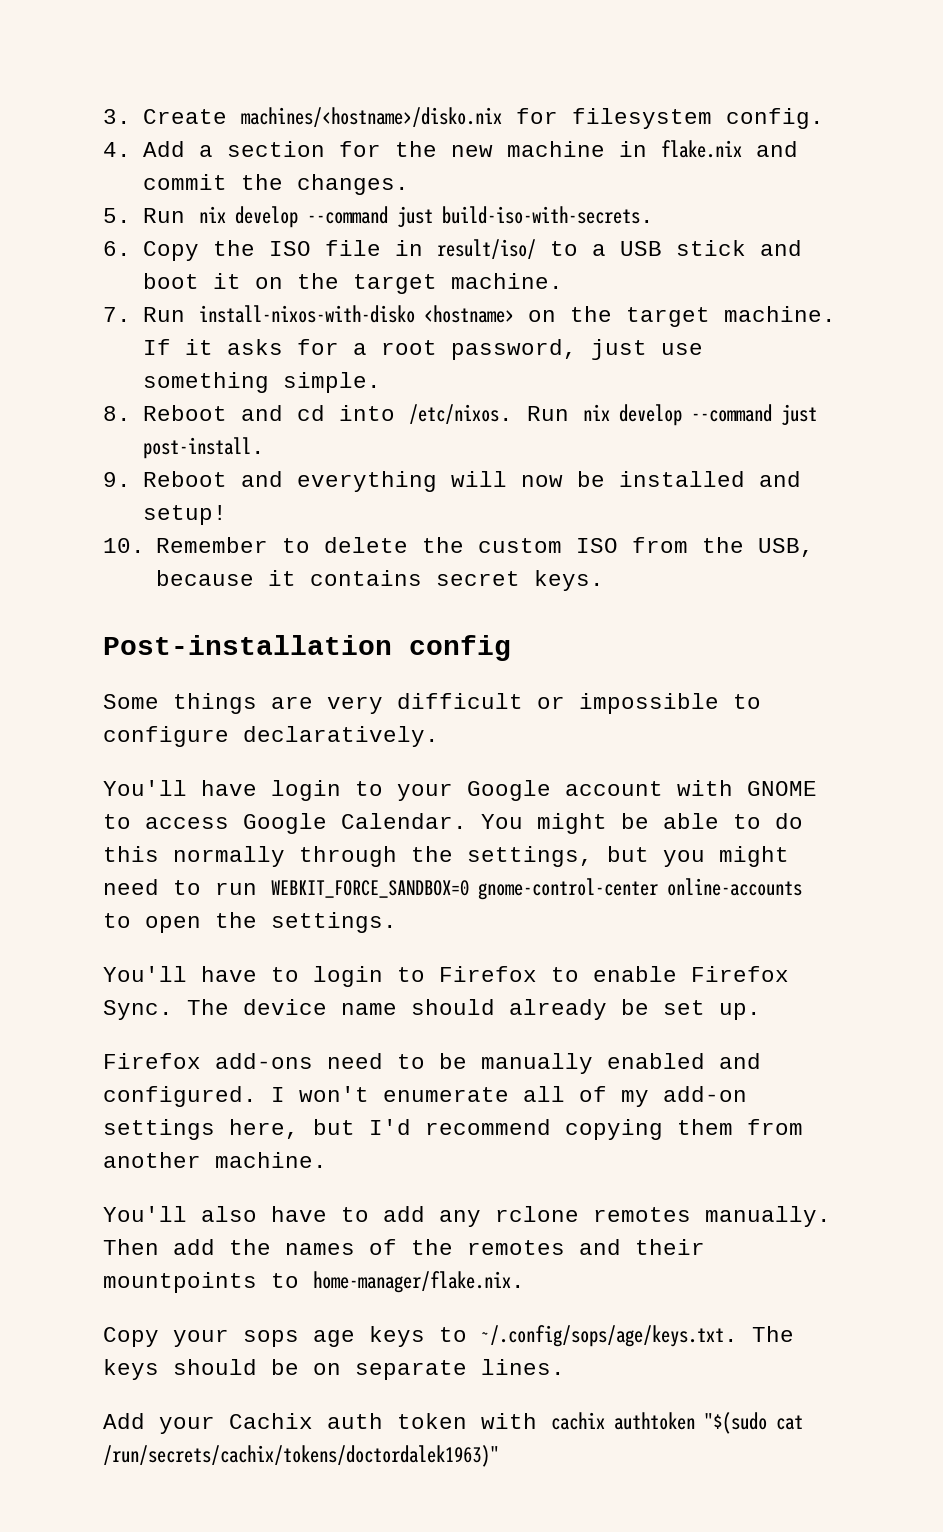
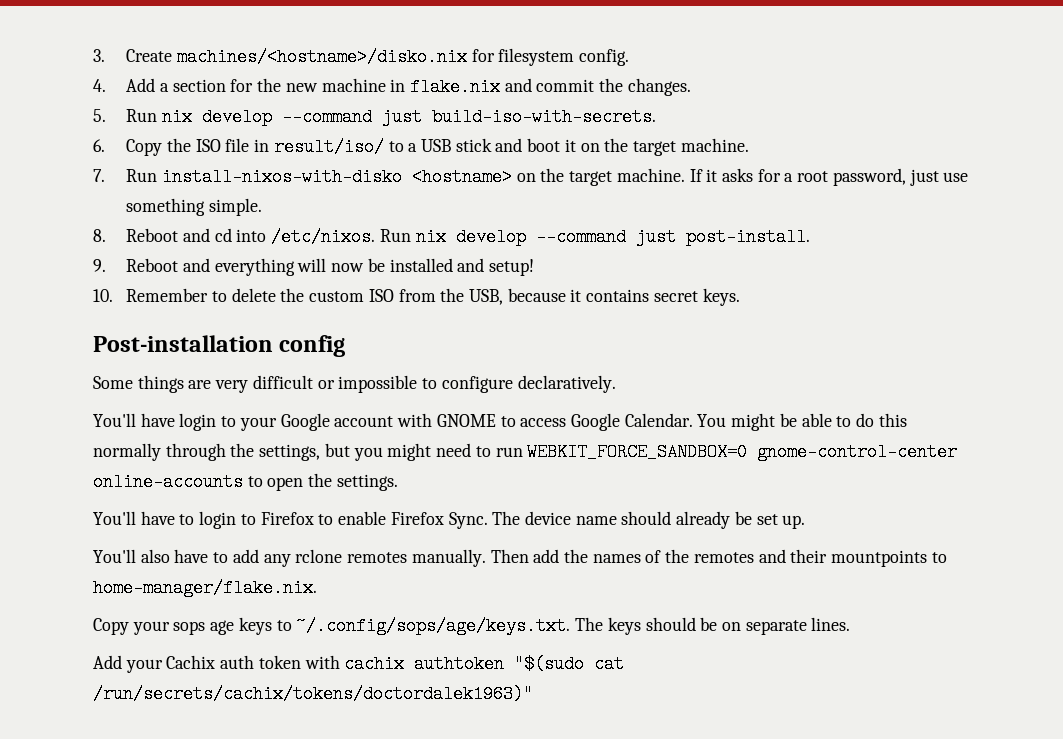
[103,1053,761,1074] [103,1086,747,1107] [103,1119,803,1140] [103,1152,327,1168] // Firefox add-ons need to be manually enabled and configured. I won't enumerate all of my add-on settings here, but I'd recommend copying them from another machine. -> (806, 522) none

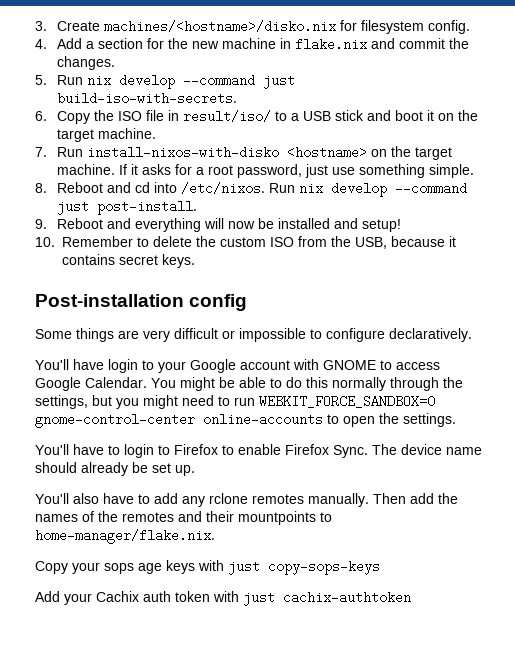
[276,617,851,635] to ~/.config/sops/age/keys.txt. The keys should be on separate lines. -> [198,560,380,575] with just copy-sops-keys
[344,655,625,673] [93,685,533,703] cachix authtoken "$(sudo cat /run/secrets/cachix/tokens/doctordalek1963)" -> [243,591,411,606] just cachix-authtoken

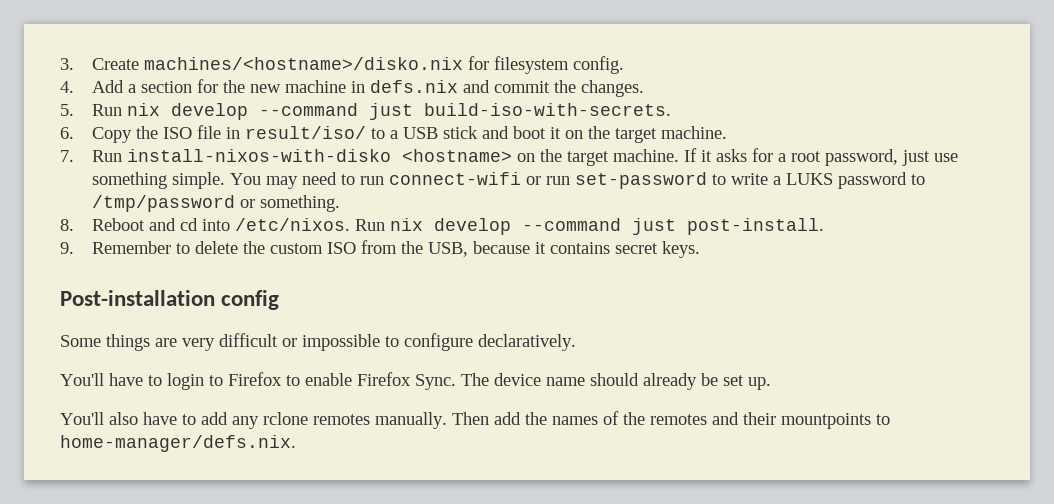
[295,38,368,51] flake.nix -> [370,80,459,93] defs.nix
(475, 171) none -> [230,172,926,189] [92,195,341,212] You may need to run connect-wifi or run set-password to write a LUKS password to /tmp/password or something.
[57,218,402,232] [35,237,55,247] Reboot and everything will now be installed and setup! // 10. -> (74, 248) none
[35,359,440,373] [35,377,463,391] [35,395,435,409] [35,413,456,428] // You'll have login to your Google account with GNOME to access Google Calendar. You might be able to do this normally through the settings, but you might need to run WEBKIT_FORCE_SANDBOX=0 gnome-control-center online-accounts to open the settings. -> (576, 342) none
[35,529,215,544] [35,560,380,575] [35,591,411,606] home-manager/flake.nix. // Copy your sops age keys with just copy-sops-keys // Add your Cachix auth token with just cachix-authtoken -> [60,435,296,452] home-manager/defs.nix.

